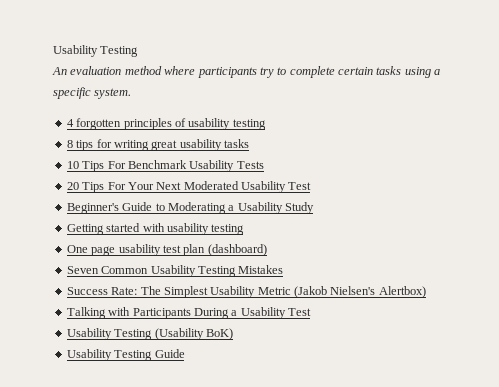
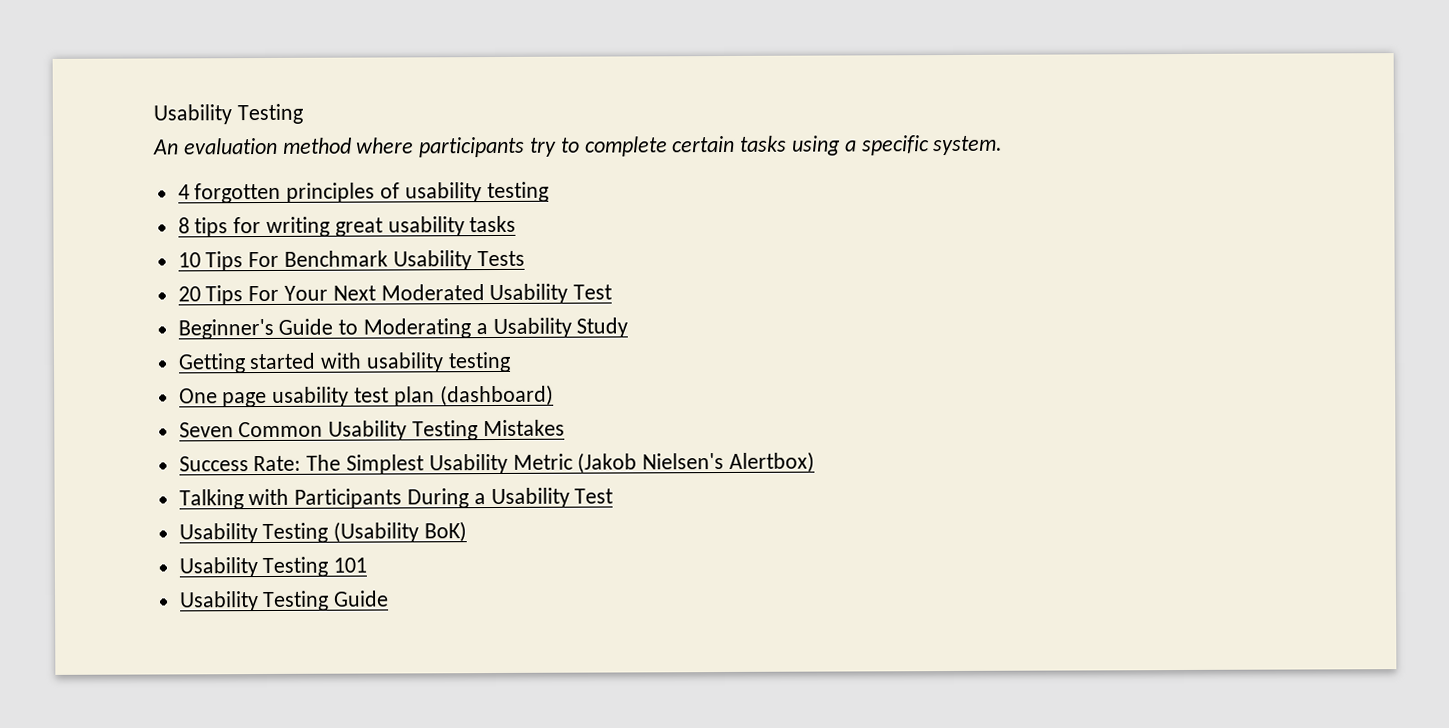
(233, 334) none -> [178,556,368,578] // Usability Testing 101

